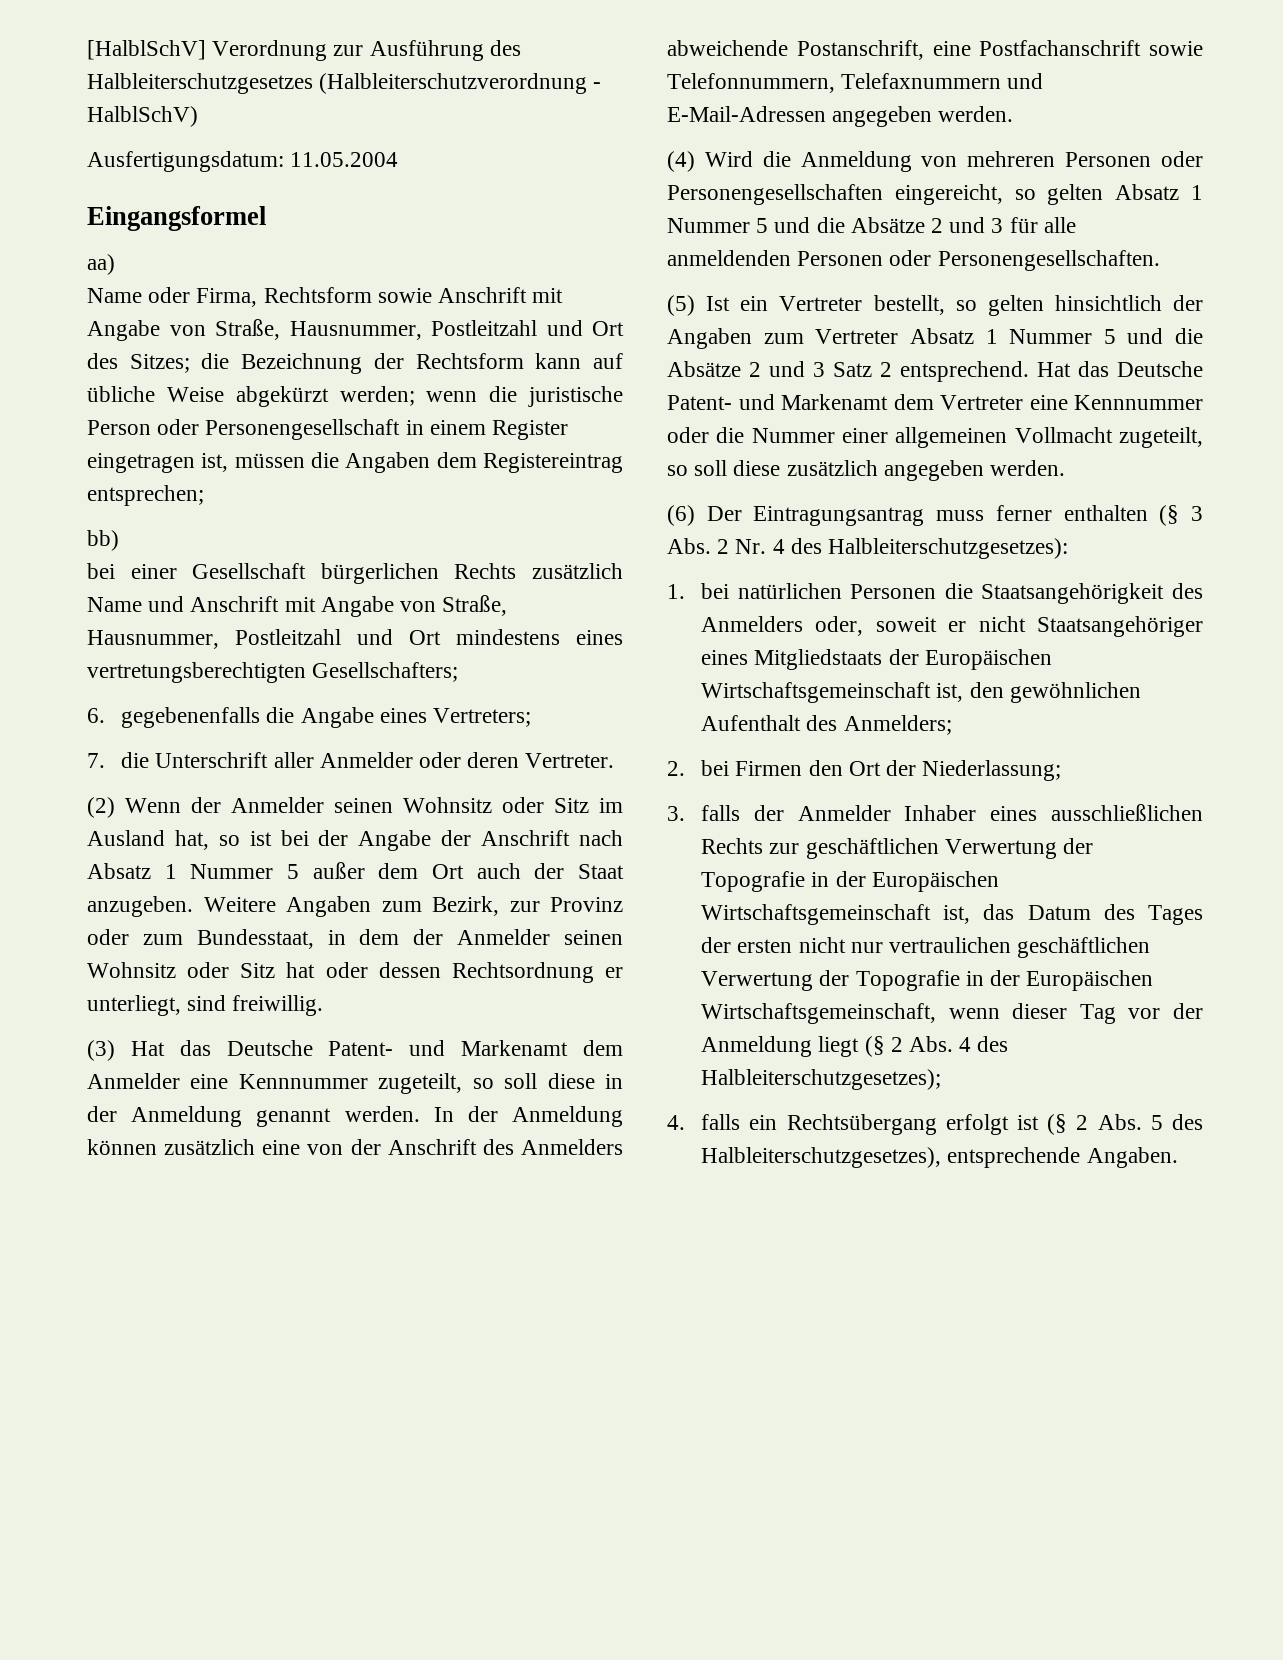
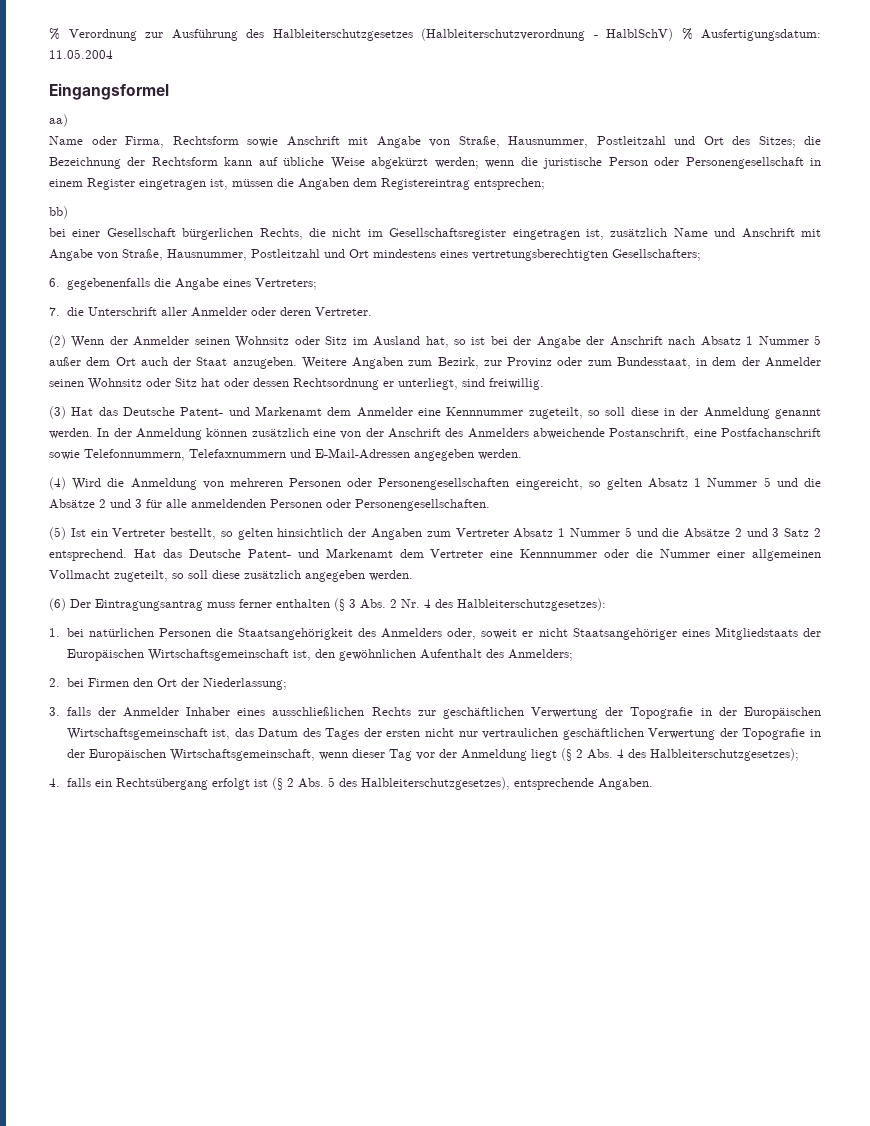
[87,40,206,60] [HalblSchV] -> [49,28,60,40] %
(198, 116) // -> [681,28,693,40] %
[454,563,517,579] Rechts -> [259,228,604,240] Rechts, die nicht im Gesellschaftsregister eingetragen ist,

